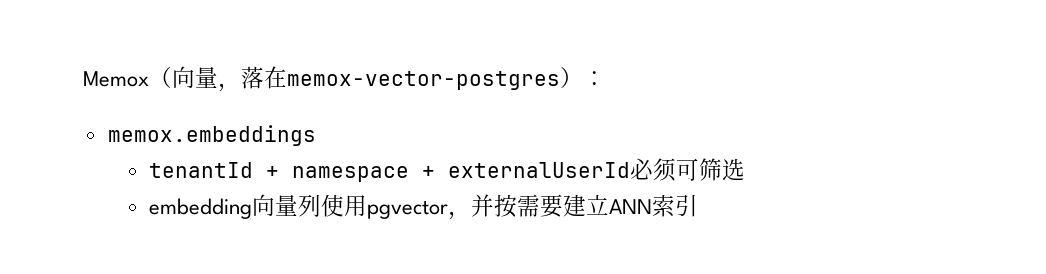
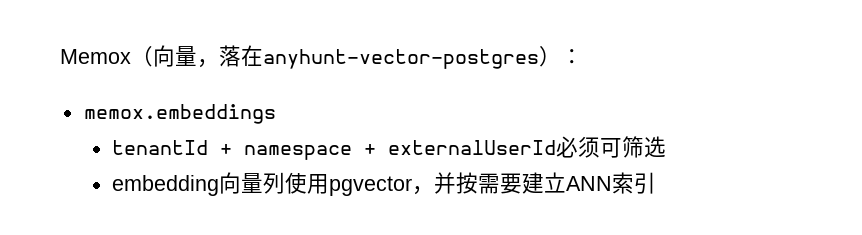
[287,71,560,90] memox-vector-postgres -> [263,49,539,69] anyhunt-vector-postgres

